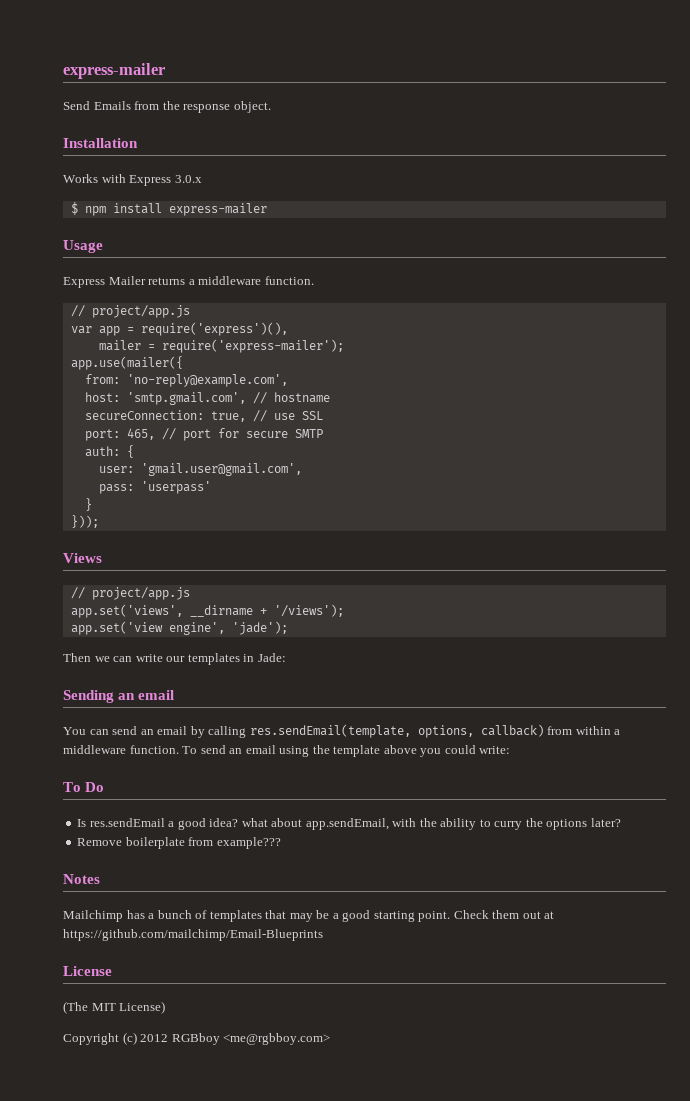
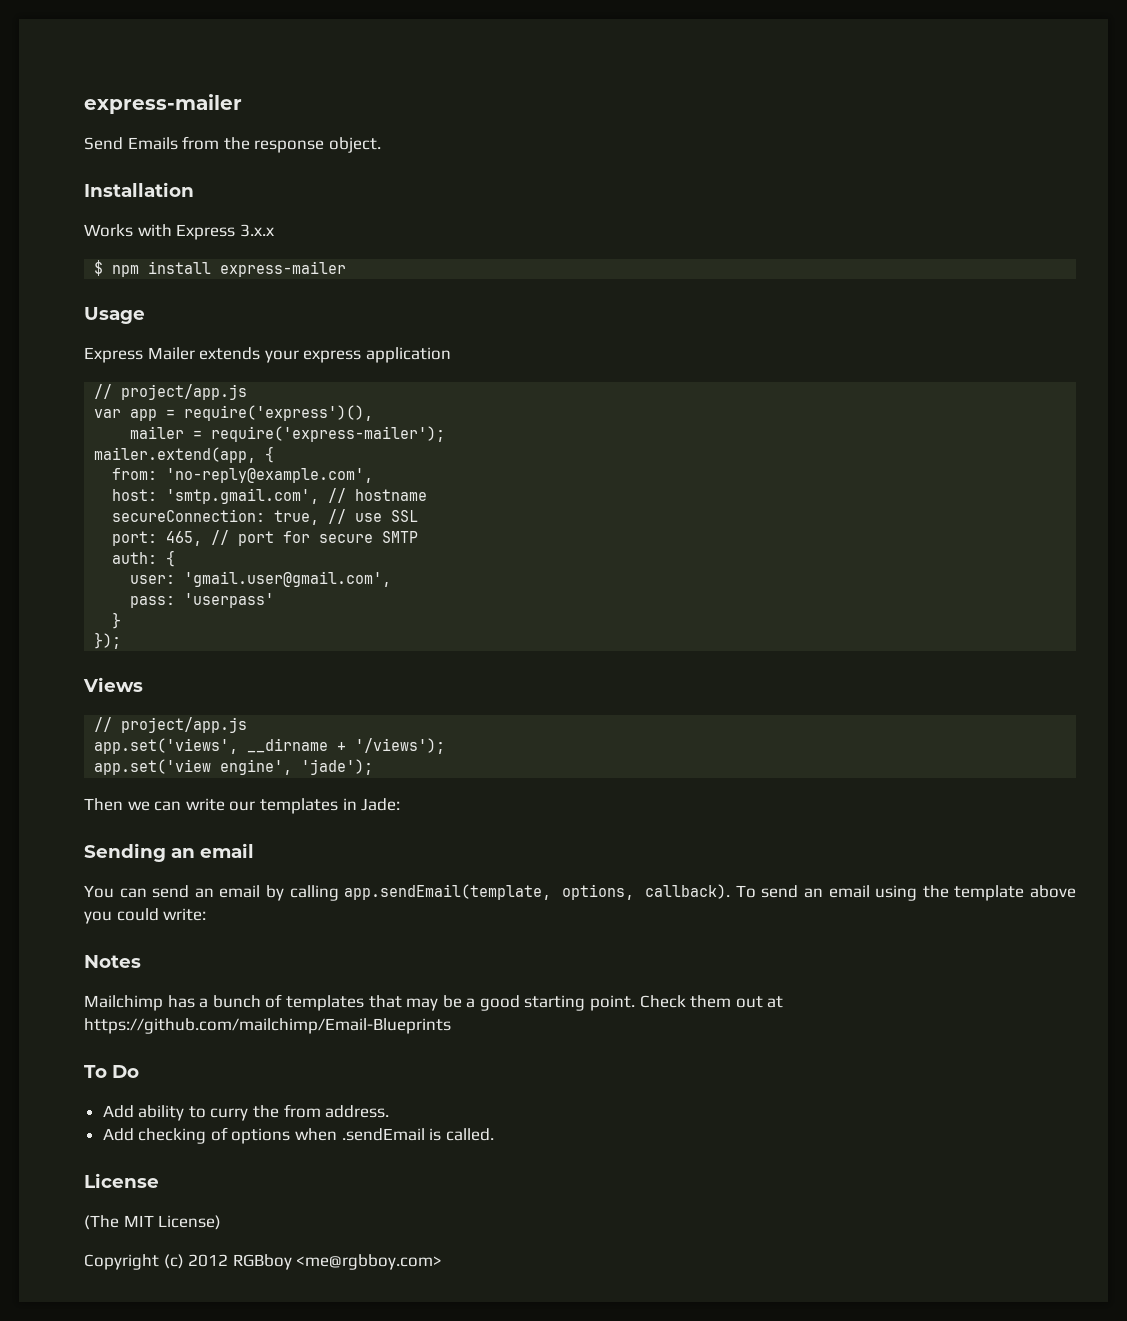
[174,175,202,183] 3.0.x -> [239,224,274,237] 3.x.x
[148,276,314,285] returns a middleware function. -> [199,347,451,363] extends your express application
[70,356,183,370] app.use(mailer({ -> [94,446,275,463] mailer.extend(app, {
[70,515,99,528] })); -> [94,632,122,649] });
[249,724,621,738] [63,745,179,754] res.sendEmail(template, options, callback) from within a middleware function. -> [344,884,731,900] app.sendEmail(template, options, callback).
[63,782,105,792] [77,818,621,830] [77,837,281,849] // To Do // Is res.sendEmail a good idea? what about app.sendEmail, with the ability to curry the options later? // Remove boilerplate from example??? -> (207, 914) none
(323, 935) none -> [84,1065,139,1078] [102,1104,390,1121] [102,1127,494,1144] // To Do // Add ability to curry the from address. // Add checking of options when .sendEmail is called.

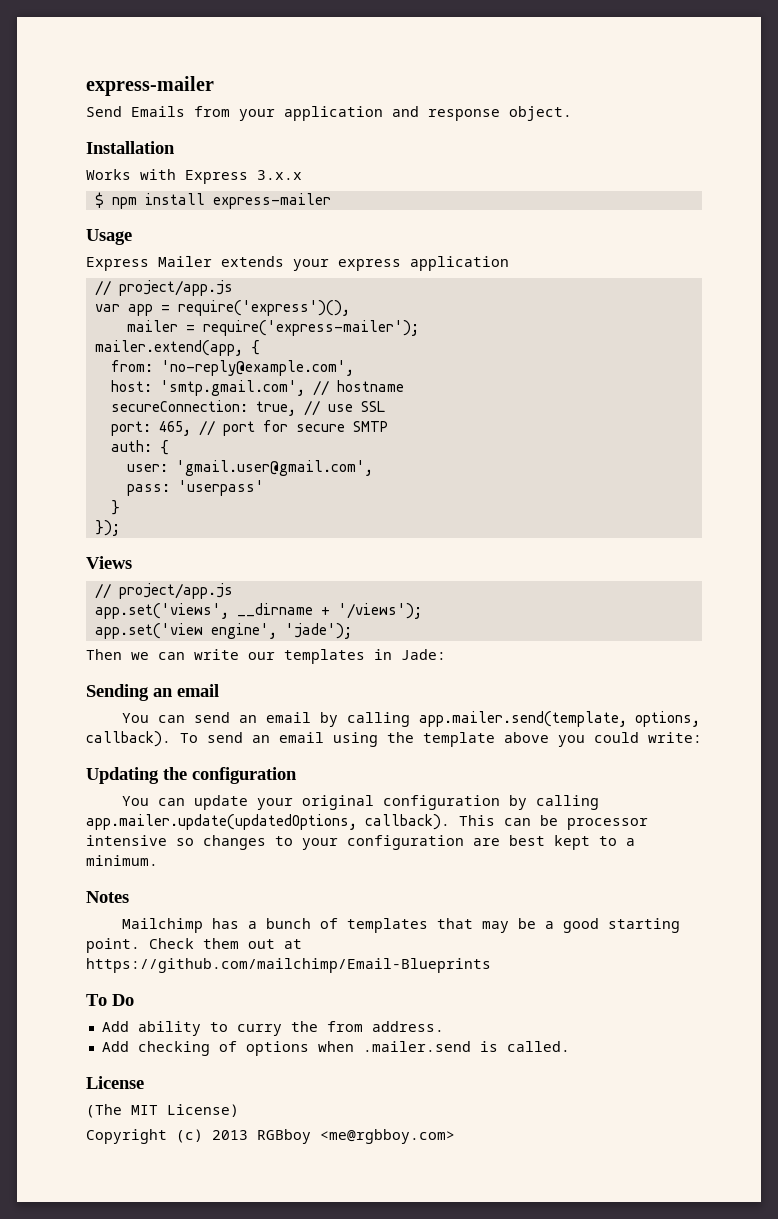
[223,137,250,150] the -> [239,106,419,121] your application and
[344,884,552,900] app.sendEmail(template, -> [418,711,627,727] app.mailer.send(template,
(207, 914) none -> [86,767,297,784] [121,795,599,810] [86,814,648,830] [86,835,635,850] [86,855,158,866] // Updating the configuration // You can update your original configuration by calling app.mailer.update(updatedOptions, callback). This can be processor intensive so changes to your configuration are best kept to a minimum.
[341,1128,425,1141] .sendEmail -> [362,1041,471,1052] .mailer.send
[188,1254,229,1267] 2012 -> [212,1130,248,1140] 2013

